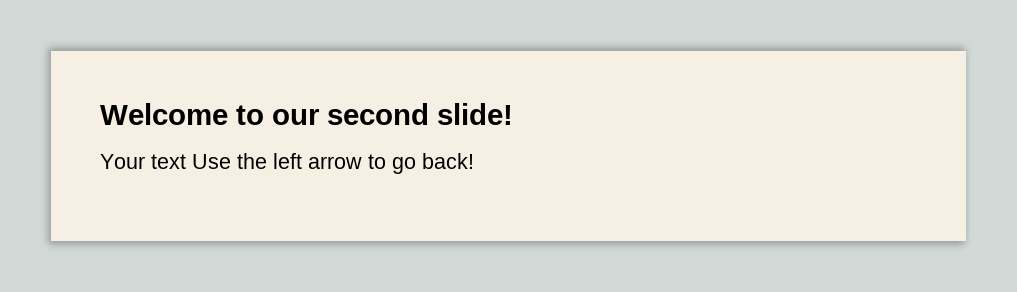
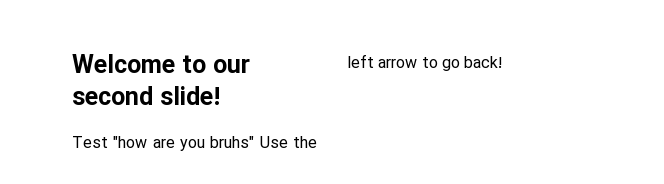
[100,154,186,169] Your text -> [72,136,255,151] Test "how are you bruhs"

